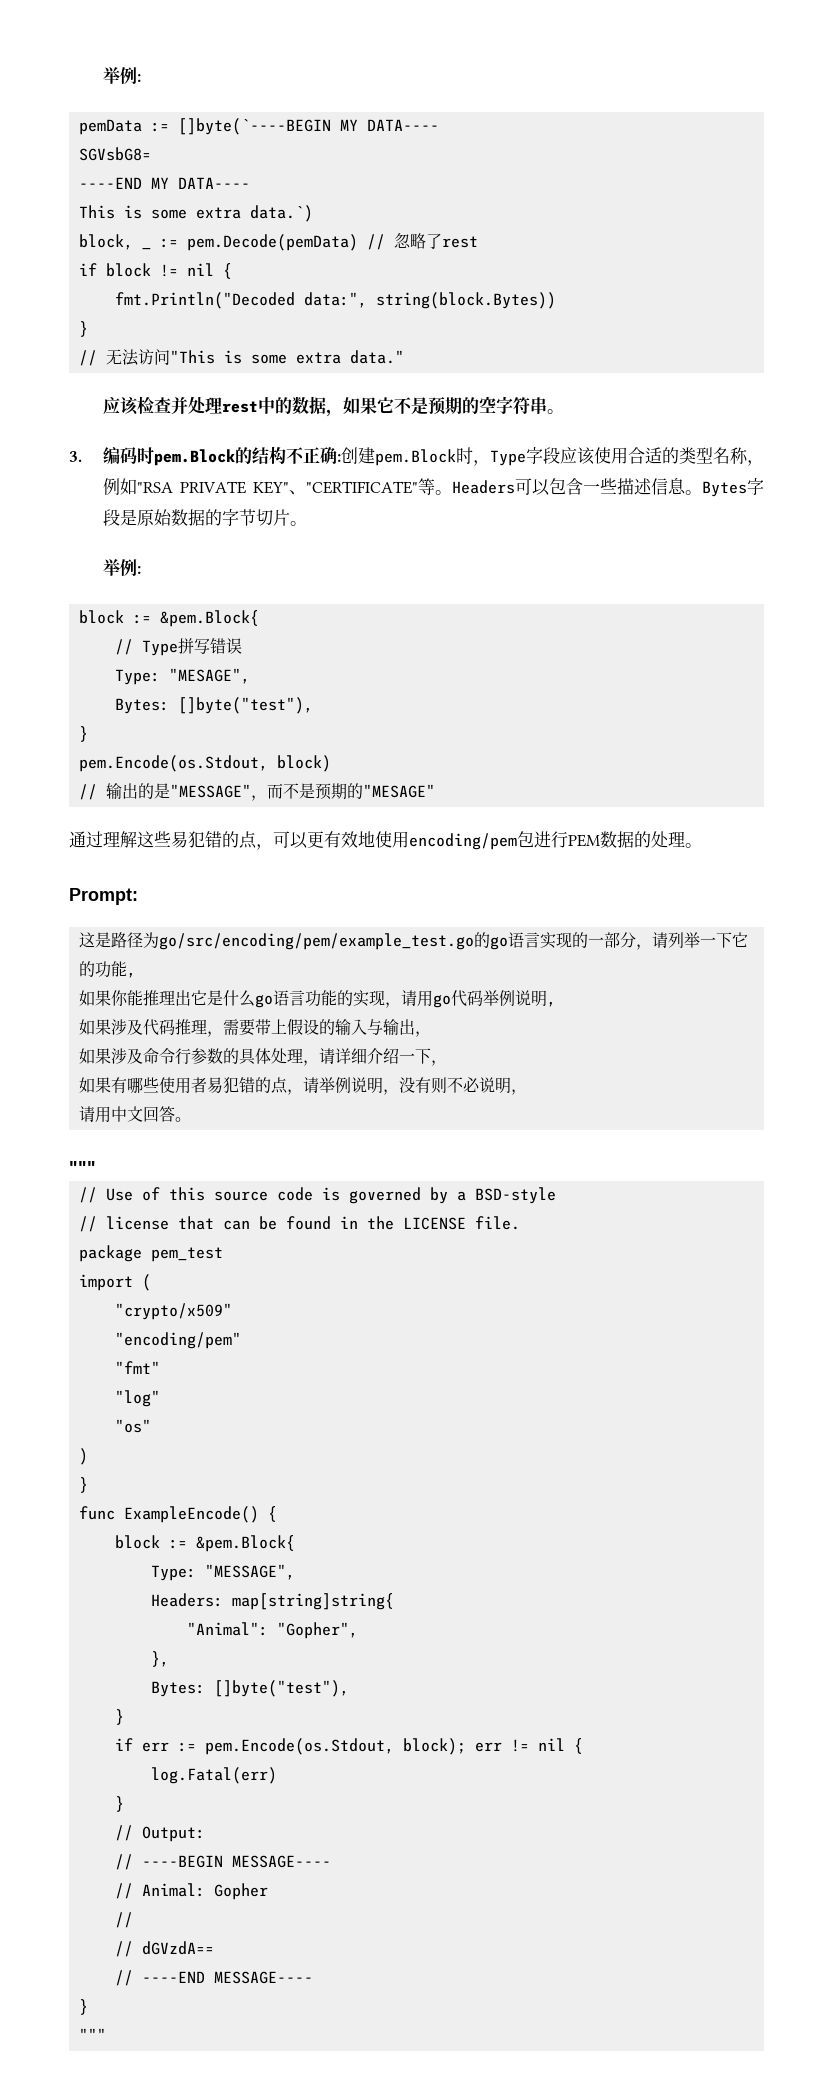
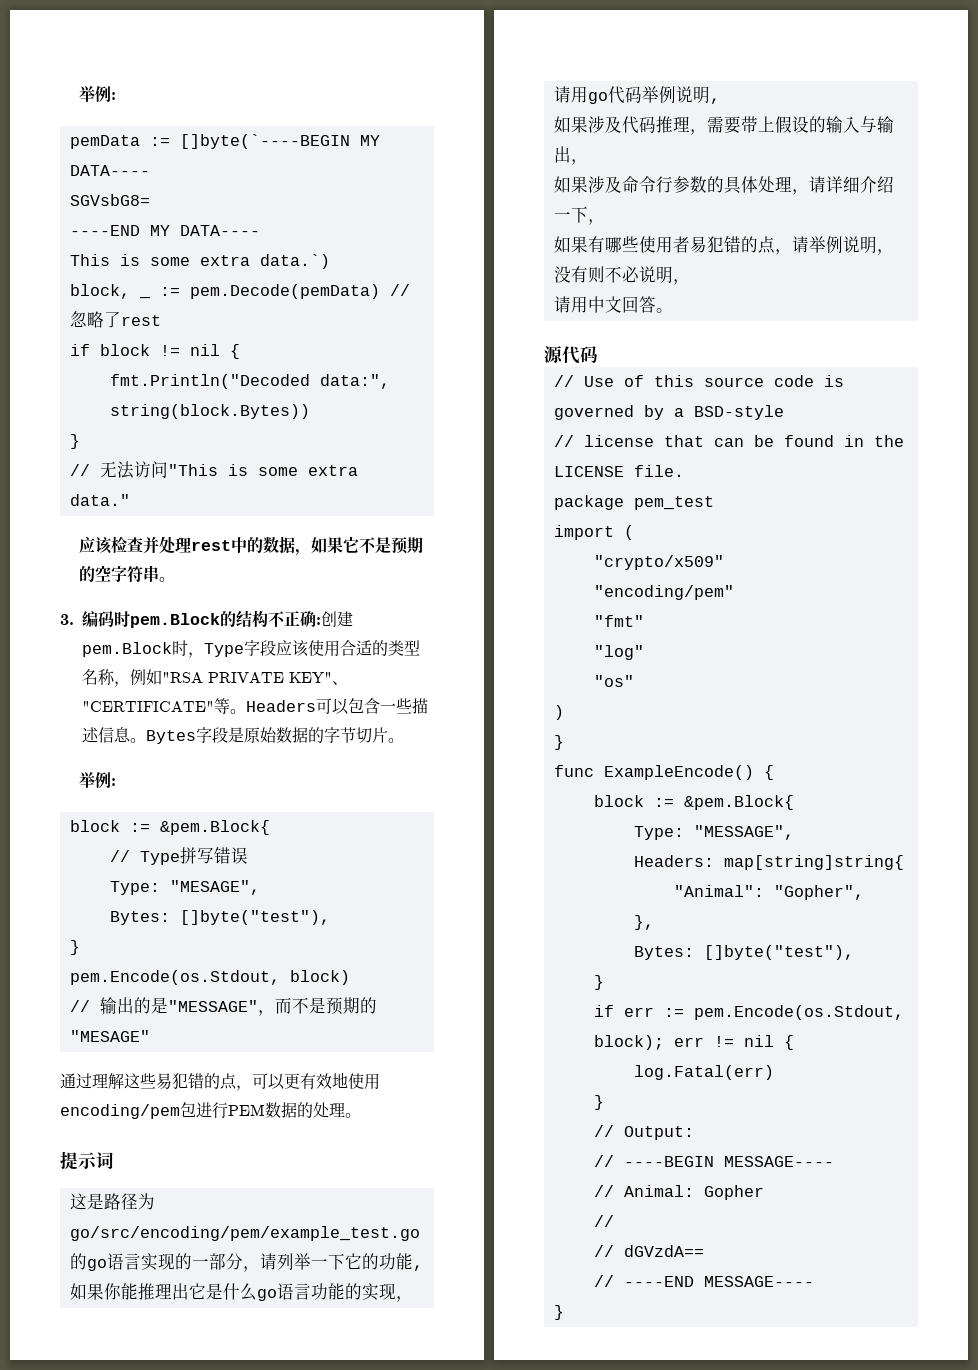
[69,888,138,905] Prompt: -> [60,1151,114,1170] 提示词
[69,1161,96,1174] """ -> [544,346,598,364] 源代码
[79,2028,107,2041] // """ -> (564, 1312) none

